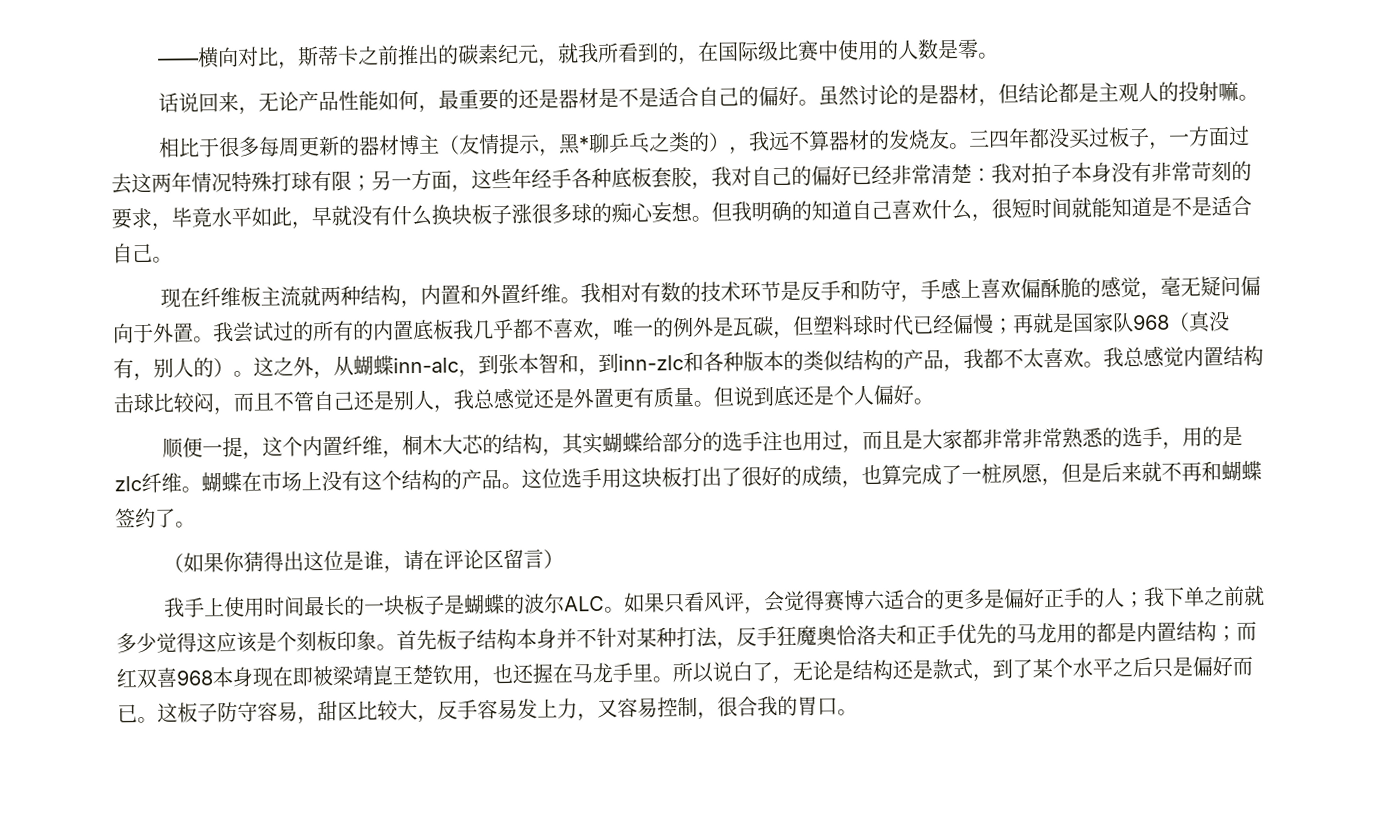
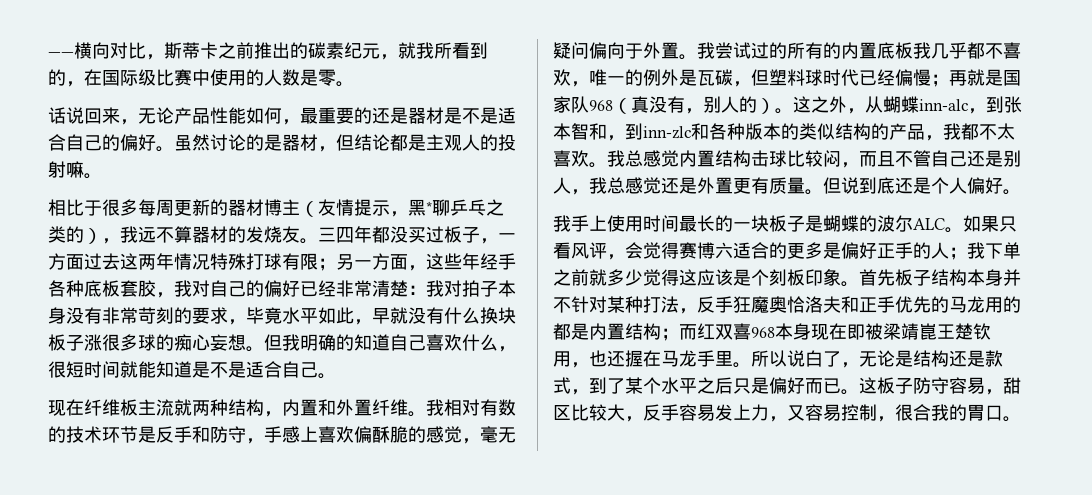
[162,425,1244,460] [114,460,1262,494] [115,507,196,529] [163,548,565,574] // 顺便一提，这个内置纤维，桐木大芯的结构，其实蝴蝶给部分的选手注也用过，而且是大家都非常非常熟悉的选手，用的是zlc纤维。蝴蝶在市场上没有这个结构的产品。这位选手用这块板打出了很好的成绩，也算完成了一桩夙愿，但是后来就不再和蝴蝶签约了。 // （如果你猜得出这位是谁，请在评论区留言） -> (1021, 192) none

